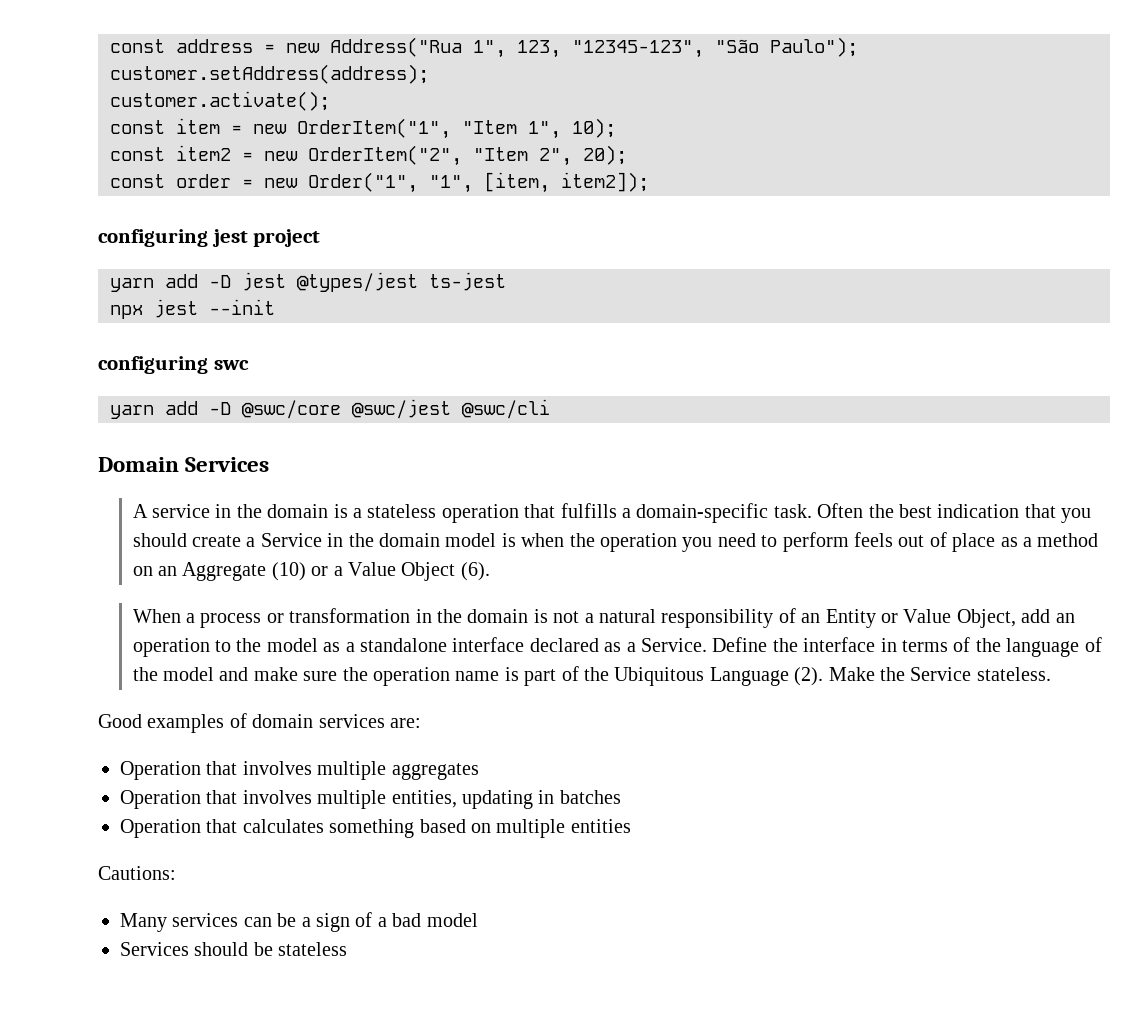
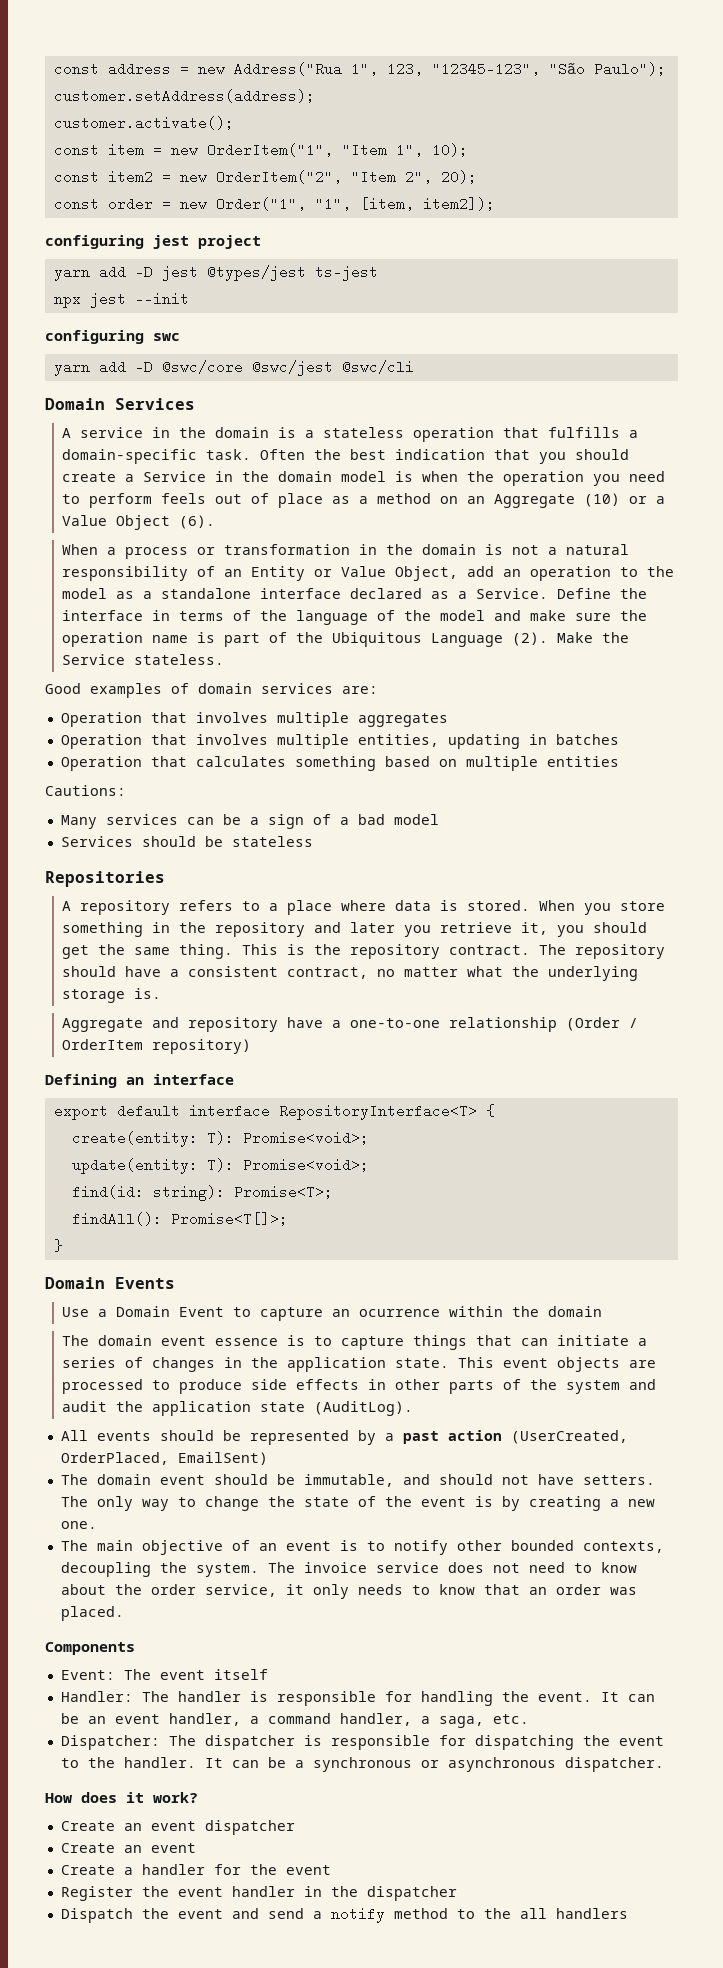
(348, 949) none -> [45,871,165,887] [62,900,666,915] [62,922,648,937] [62,944,666,959] [62,966,639,981] [62,988,162,1003] [62,1017,639,1032] [62,1039,252,1054] [45,1074,234,1088] [53,1104,495,1120] [71,1131,369,1147] [71,1158,369,1174] [71,1185,333,1201] [71,1212,288,1226] [53,1239,63,1252] [45,1277,175,1289] [62,1306,603,1321] [62,1335,648,1350] [62,1357,657,1372] [62,1379,657,1394] [62,1401,414,1416] [60,1430,628,1445] [60,1452,268,1465] [60,1474,655,1487] [60,1496,655,1511] [60,1521,97,1529] [60,1540,664,1555] [60,1562,637,1577] [60,1584,637,1599] [60,1606,124,1621] [45,1642,135,1655] [60,1669,268,1680] [60,1691,655,1706] [60,1713,529,1728] [60,1735,664,1750] [60,1757,664,1772] [45,1792,198,1803] [60,1820,295,1835] [60,1843,196,1853] [60,1864,331,1875] [60,1886,457,1901] [60,1907,628,1923] // Repositories // A repository refers to a place where data is stored. When you store something in the repository and later you retrieve it, you should get the same thing. This is the repository contract. The repository should have a consistent contract, no matter what the underlying storage is. // Aggregate and repository have a one-to-one relationship (Order / OrderItem repository) // Defining an interface // export default interface RepositoryInterface<T> { // create(entity: T): Promise<void>; // update(entity: T): Promise<void>; // find(id: string): Promise<T>; // findAll(): Promise<T[]>; // } // Domain Events // Use a Domain Event to capture an ocurrence within the domain // The domain event essence is to capture things that can initiate a series of changes in the application state. This event objects are processed to produce side effects in other parts of the system and audit the application state (AuditLog). // All events should be represented by a past action (UserCreated, OrderPlaced, EmailSent) // The domain event should be immutable, and should not have setters. The only way to change the state of the event is by creating a new one. // The main objective of an event is to notify other bounded contexts, decoupling the system. The invoice service does not need to know about the order service, it only needs to know that an order was placed. // Components // Event: The event itself // Handler: The handler is responsible for handling the event. It can be an event handler, a command handler, a saga, etc. // Dispatcher: The dispatcher is responsible for dispatching the event to the handler. It can be a synchronous or asynchronous dispatcher. // How does it work? // Create an event dispatcher // Create an event // Create a handler for the event // Register the event handler in the dispatcher // Dispatch the event and send a notify method to the all handlers

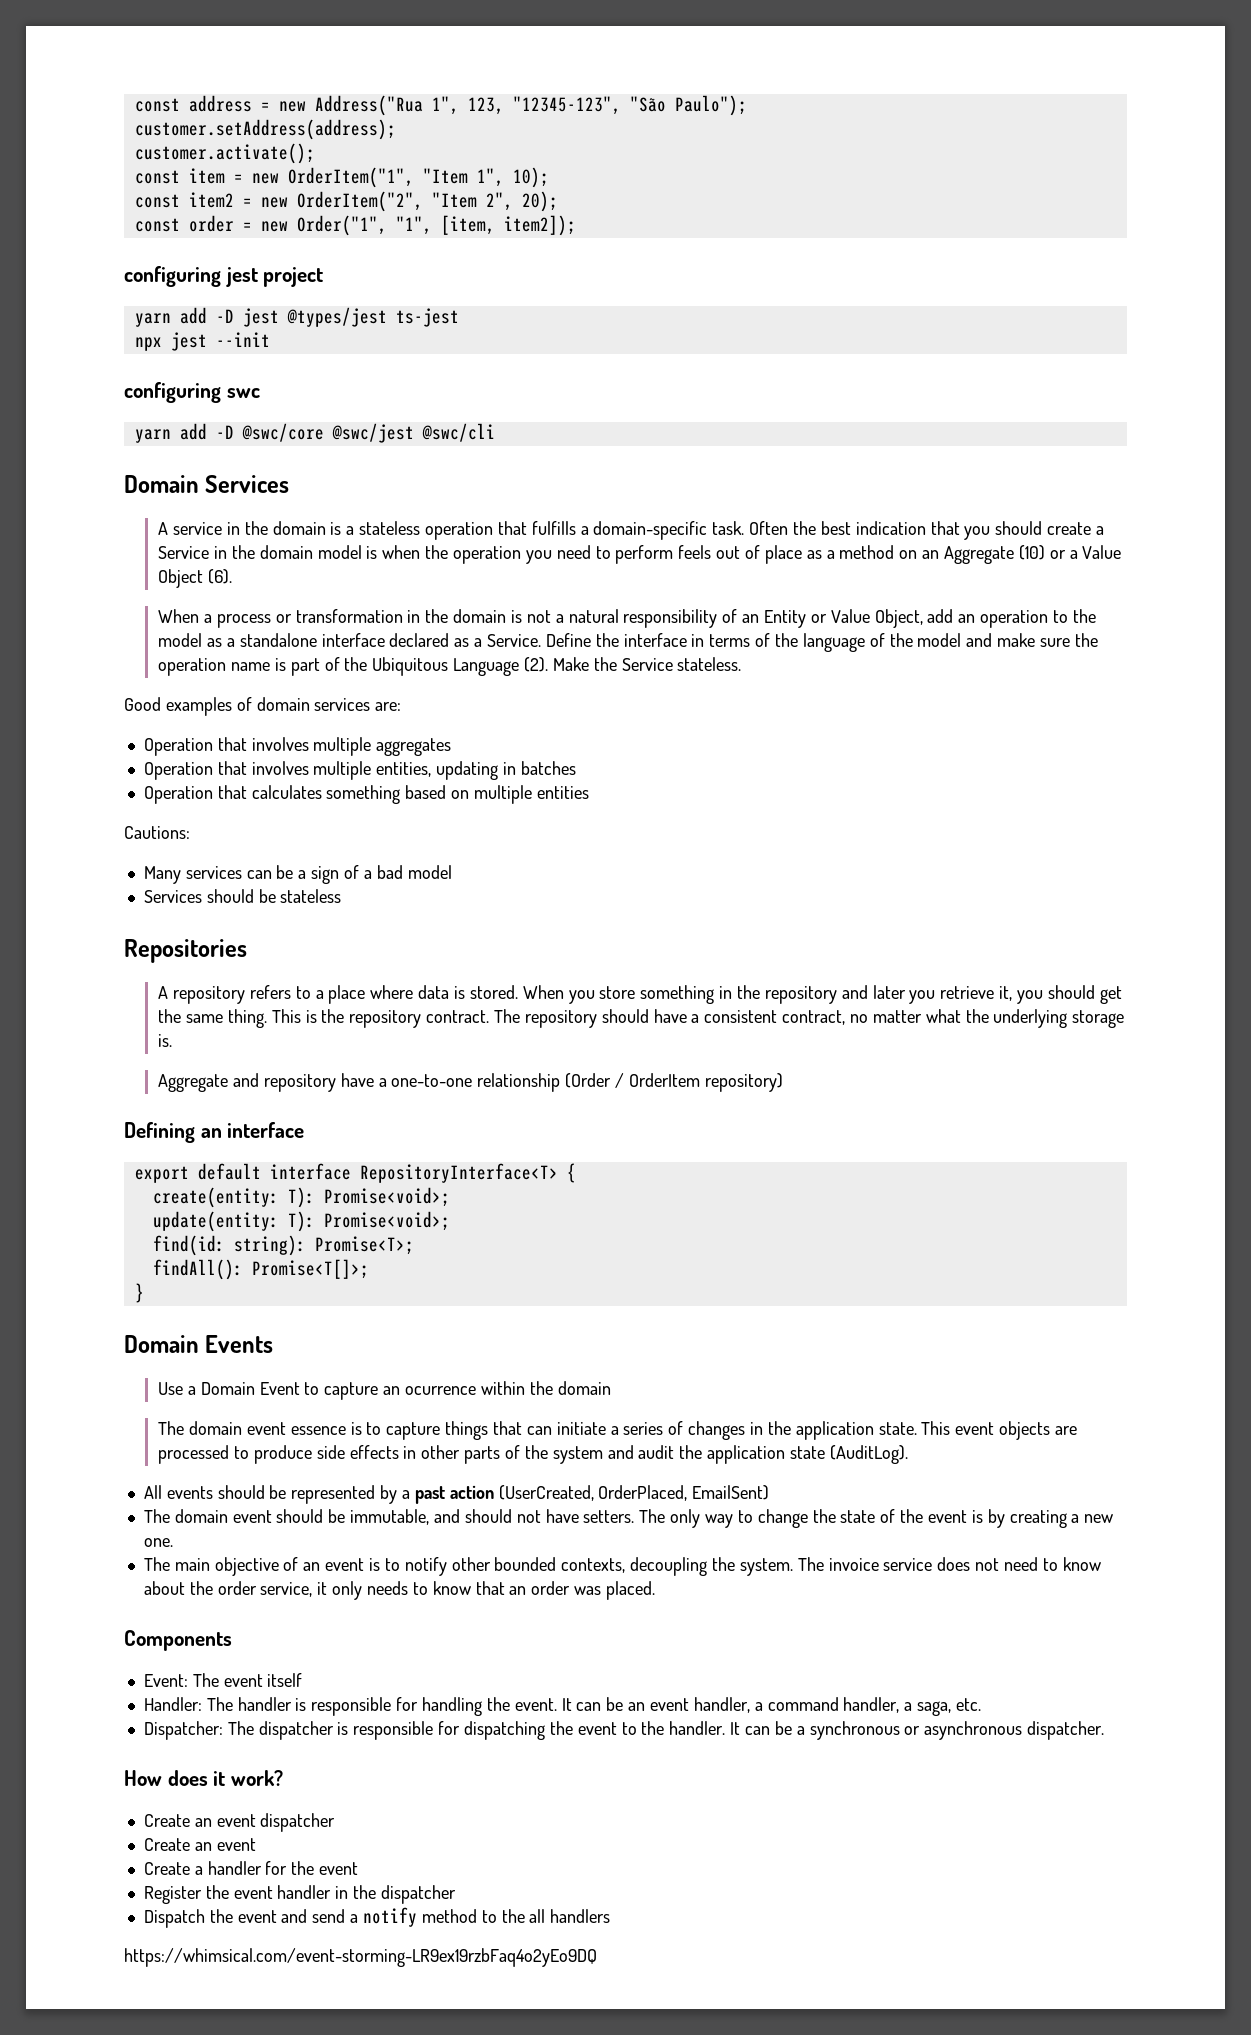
(628, 1913) none -> [124,1948,597,1967] // https://whimsical.com/event-storming-LR9ex19rzbFaq4o2yEo9DQ

